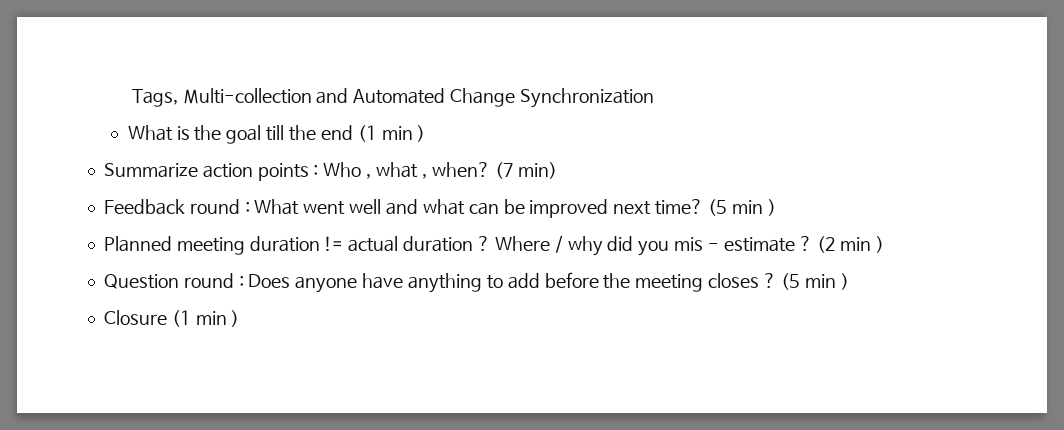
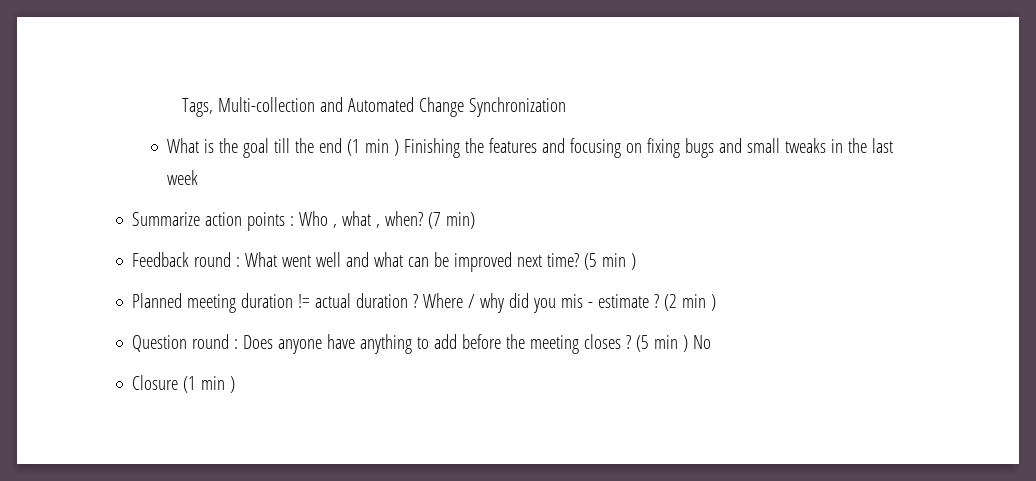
(426, 133) none -> [404,138,894,158] [167,170,199,185] Finishing the features and focusing on fixing bugs and small tweaks in the last week
(849, 281) none -> [693,335,712,349] No

